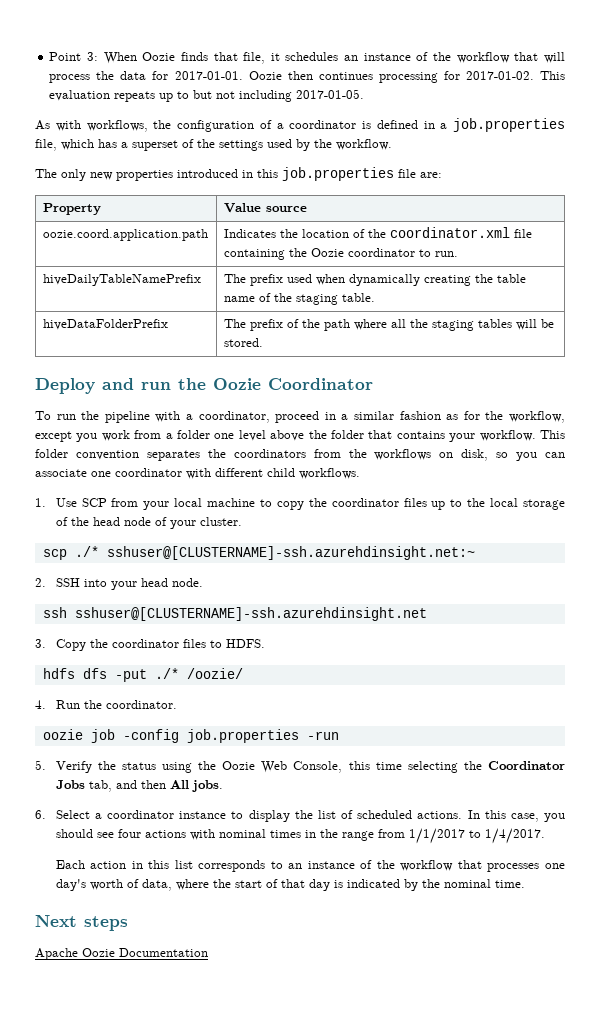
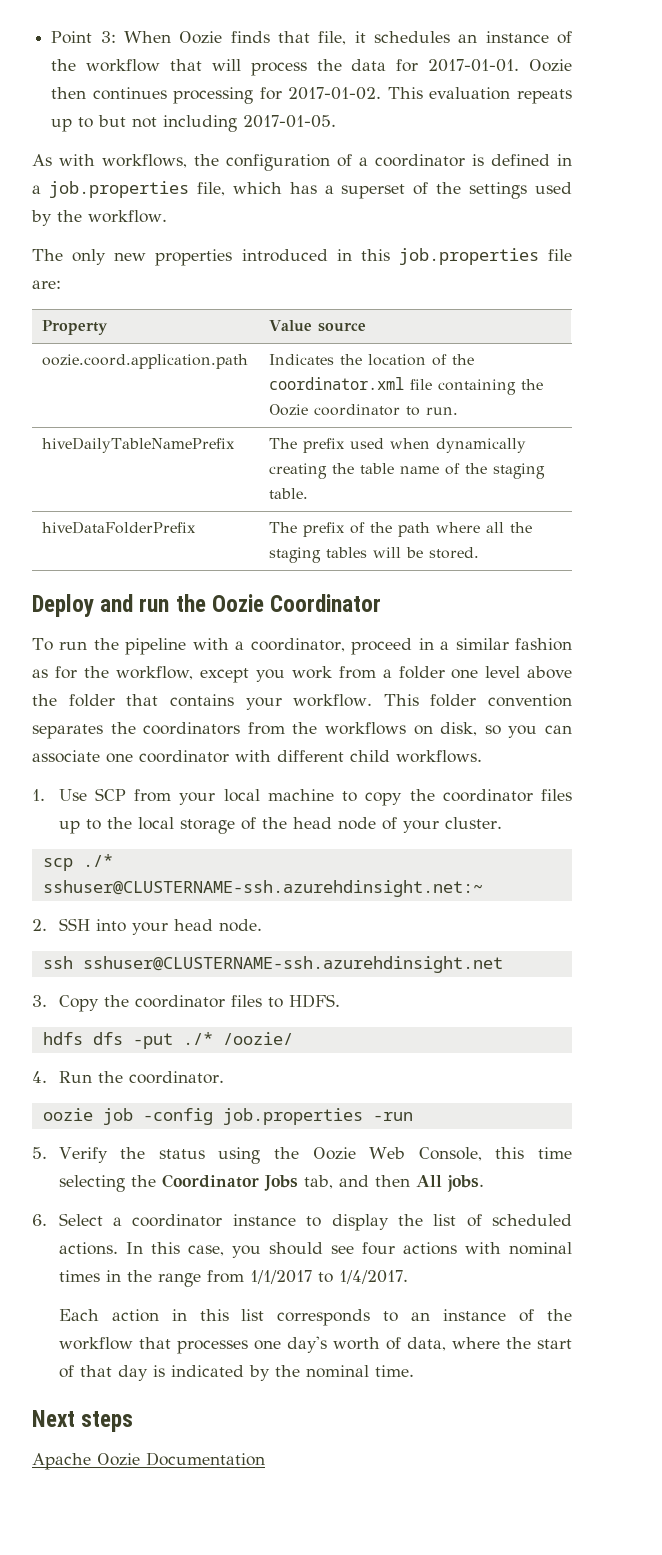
[106,546,475,560] sshuser@[CLUSTERNAME]-ssh.azurehdinsight.net:~ -> [42,880,483,897] sshuser@CLUSTERNAME-ssh.azurehdinsight.net:~
[74,607,427,621] sshuser@[CLUSTERNAME]-ssh.azurehdinsight.net -> [82,956,503,973] sshuser@CLUSTERNAME-ssh.azurehdinsight.net

